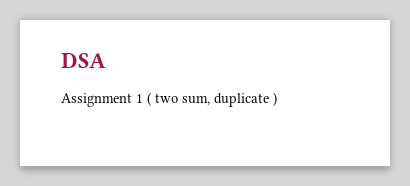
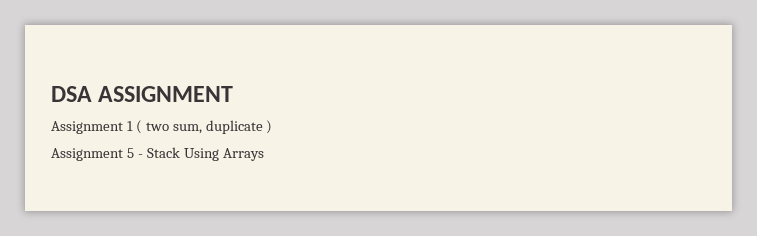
(106, 60) none -> [98,86,234,102] ASSIGNMENT
(277, 99) none -> [51,147,264,161] // Assignment 5 - Stack Using Arrays

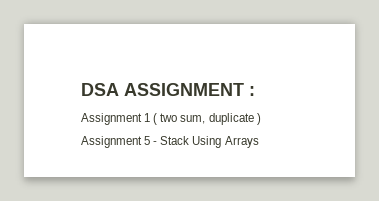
(234, 94) none -> [249,86,255,96] :

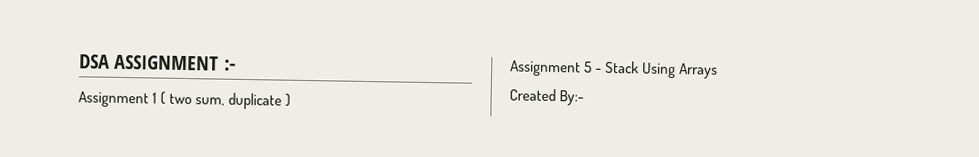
[249,86,255,96] : -> [223,59,236,71] :-
(259, 142) none -> [509,88,585,106] // Created By:-

